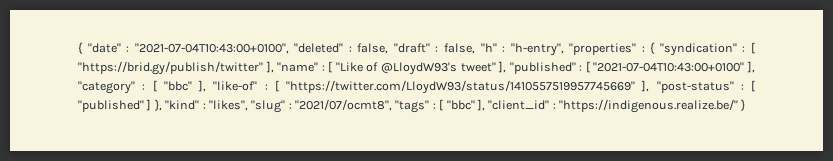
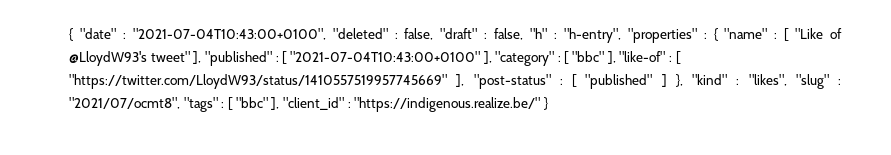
[659,42,755,56] [78,61,274,75] "syndication" : [ "https://brid.gy/publish/twitter" ], -> (718, 34) none

